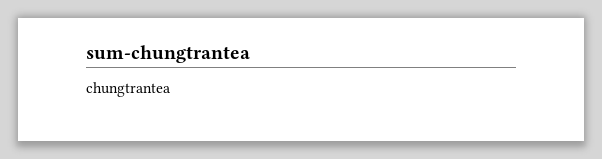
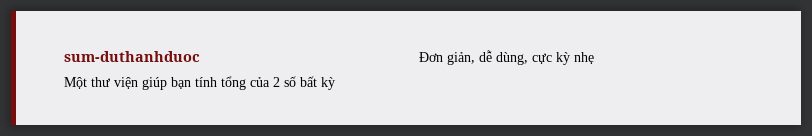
[86,45,250,63] [86,82,171,97] sum-chungtrantea // chungtrantea -> [64,51,200,62] [64,76,335,90] [419,50,594,65] sum-duthanhduoc // Một thư viện giúp bạn tính tổng của 2 số bất kỳ // Đơn giản, dễ dùng, cực kỳ nhẹ

